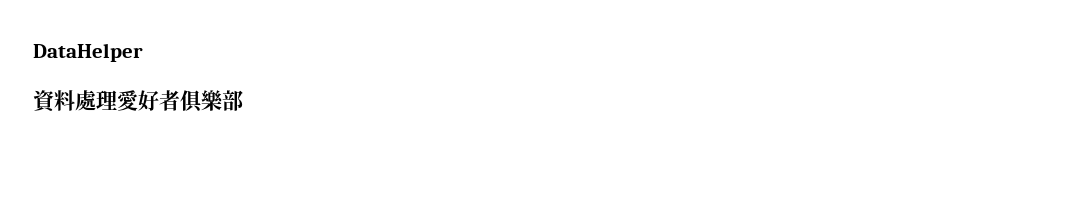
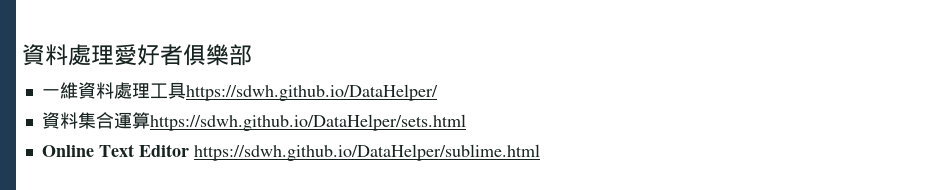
[33,43,143,62] DataHelper // -> (22, 55) none
(243, 100) none -> [41,82,438,101] [41,112,466,131] [41,144,540,161] // 一維資料處理工具https://sdwh.github.io/DataHelper/ // 資料集合運算https://sdwh.github.io/DataHelper/sets.html // Online Text Editor https://sdwh.github.io/DataHelper/sublime.html

